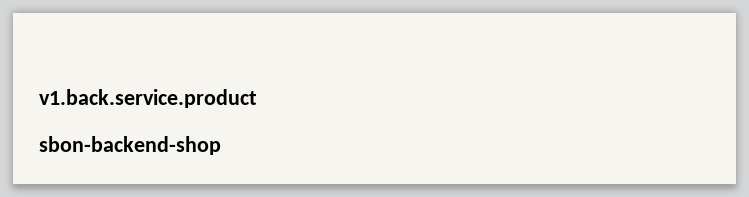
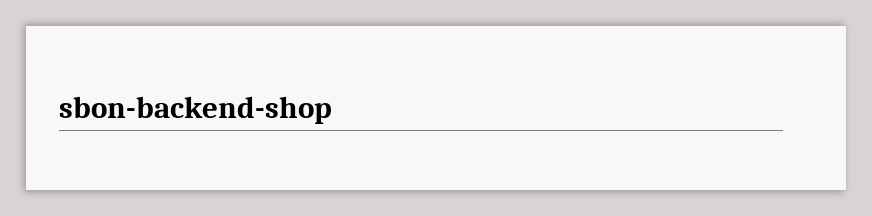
[39,89,257,108] v1.back.service.product // -> (59, 110) none

